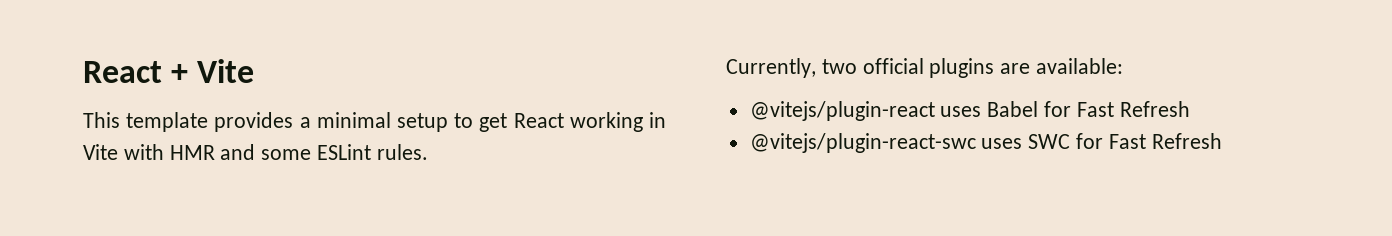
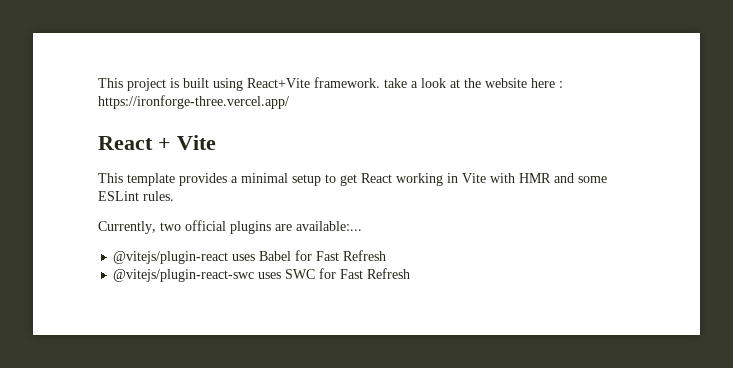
(83, 72) none -> [98,77,563,91] [98,95,289,109] This project is built using React+Vite framework. take a look at the website here : https://ironforge-three.vercel.app/ //
[1036,58,1124,74] available: -> [296,221,362,231] available:...

